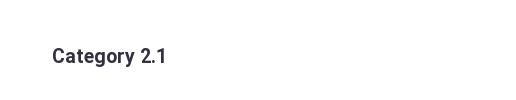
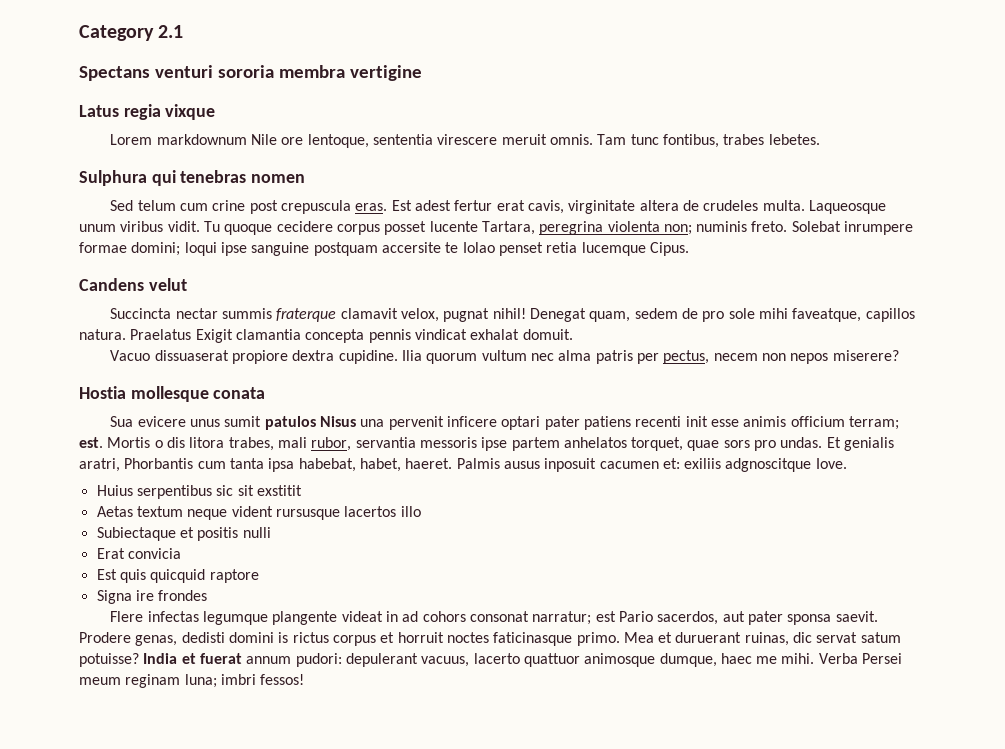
(168, 55) none -> [79,65,422,81] [79,104,216,120] [110,134,820,148] [79,170,306,186] [110,200,886,214] [79,221,914,235] [79,242,689,256] [79,278,187,291] [110,308,915,322] [79,329,573,343] [110,350,899,364] [79,386,266,402] [110,416,899,430] [79,437,895,451] [79,458,847,472] [96,485,302,499] [96,506,421,520] [96,527,271,541] [96,548,181,559] [96,569,259,583] [96,590,208,604] [110,611,878,625] [79,632,901,646] [79,653,903,667] [79,674,305,688] // Spectans venturi sororia membra vertigine // Latus regia vixque // Lorem markdownum Nile ore lentoque, sententia virescere meruit omnis. Tam tunc fontibus, trabes lebetes. // Sulphura qui tenebras nomen // Sed telum cum crine post crepuscula eras. Est adest fertur erat cavis, virginitate altera de crudeles multa. Laqueosque unum viribus vidit. Tu quoque cecidere corpus posset lucente Tartara, peregrina violenta non; numinis freto. Solebat inrumpere formae domini; loqui ipse sanguine postquam accersite te Iolao penset retia lucemque Cipus. // Candens velut // Succincta nectar summis fraterque clamavit velox, pugnat nihil! Denegat quam, sedem de pro sole mihi faveatque, capillos natura. Praelatus Exigit clamantia concepta pennis vindicat exhalat domuit. // Vacuo dissuaserat propiore dextra cupidine. Ilia quorum vultum nec alma patris per pectus, necem non nepos miserere? // Hostia mollesque conata // Sua evicere unus sumit patulos Nisus una pervenit inficere optari pater patiens recenti init esse animis officium terram; est. Mortis o dis litora trabes, mali rubor, servantia messoris ipse partem anhelatos torquet, quae sors pro undas. Et genialis aratri, Phorbantis cum tanta ipsa habebat, habet, haeret. Palmis ausus inposuit cacumen et: exiliis adgnoscitque Iove. // Huius serpentibus sic sit exstitit // Aetas textum neque vident rursusque lacertos illo // Subiectaque et positis nulli // Erat convicia // Est quis quicquid raptore // Signa ire frondes // Flere infectas legumque plangente videat in ad cohors consonat narratur; est Pario sacerdos, aut pater sponsa saevit. Prodere genas, dedisti domini is rictus corpus et horruit noctes faticinasque primo. Mea et duruerant ruinas, dic servat satum potuisse? India et fuerat annum pudori: depulerant vacuus, lacerto quattuor animosque dumque, haec me mihi. Verba Persei meum reginam luna; imbri fessos!

